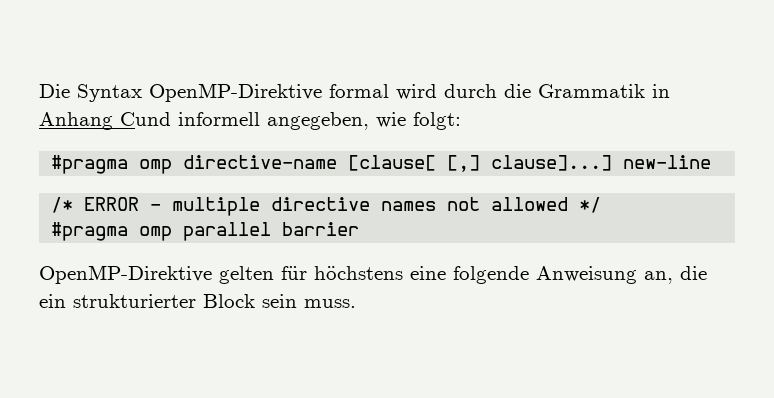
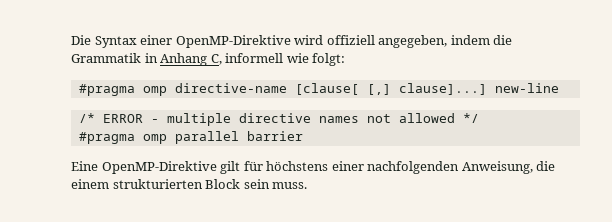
[149,83,497,102] OpenMP-Direktive formal wird durch -> [140,35,490,48] einer OpenMP-Direktive wird offiziell angegeben, indem
[120,112,369,130] Cund informell angegeben, -> [210,53,284,65] C, informell
[39,265,707,284] [39,294,196,308] OpenMP-Direktive gelten für höchstens eine folgende Anweisung an, die ein strukturierter -> [71,161,556,174] [71,179,203,189] Eine OpenMP-Direktive gilt für höchstens einer nachfolgenden Anweisung, die einem strukturierten

